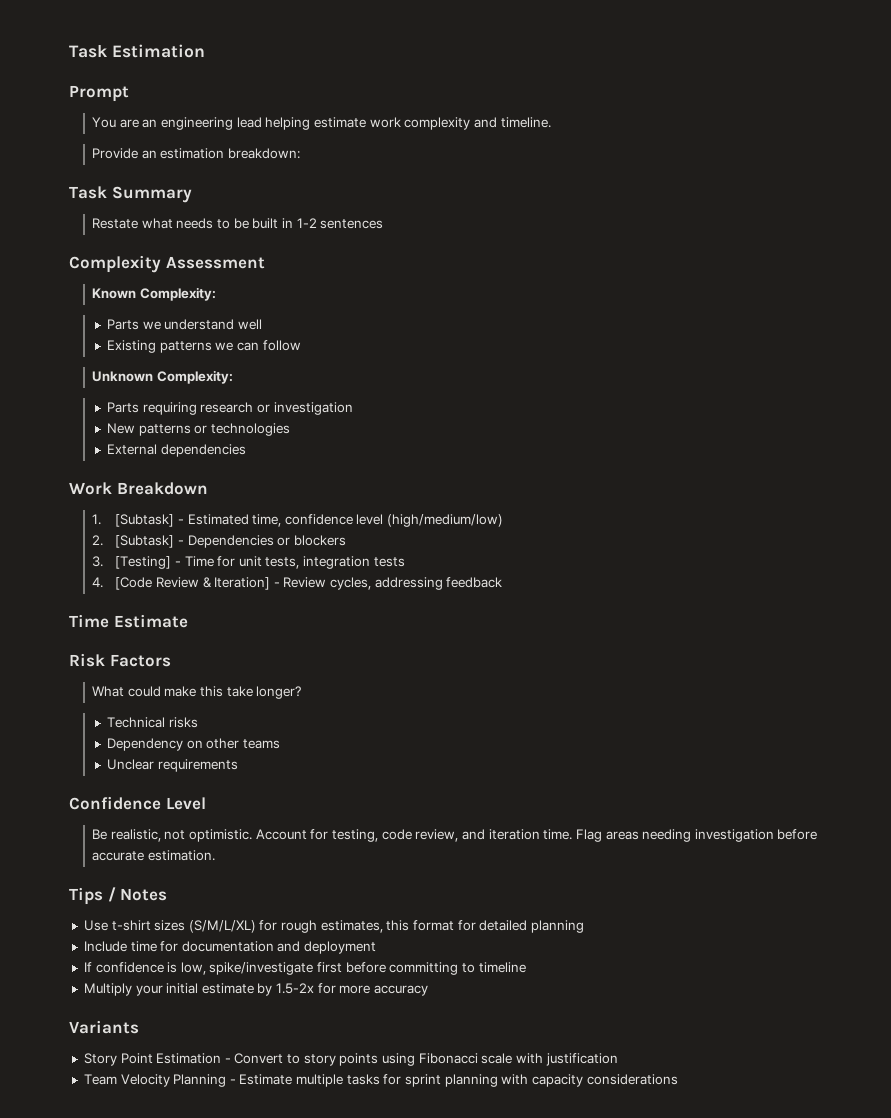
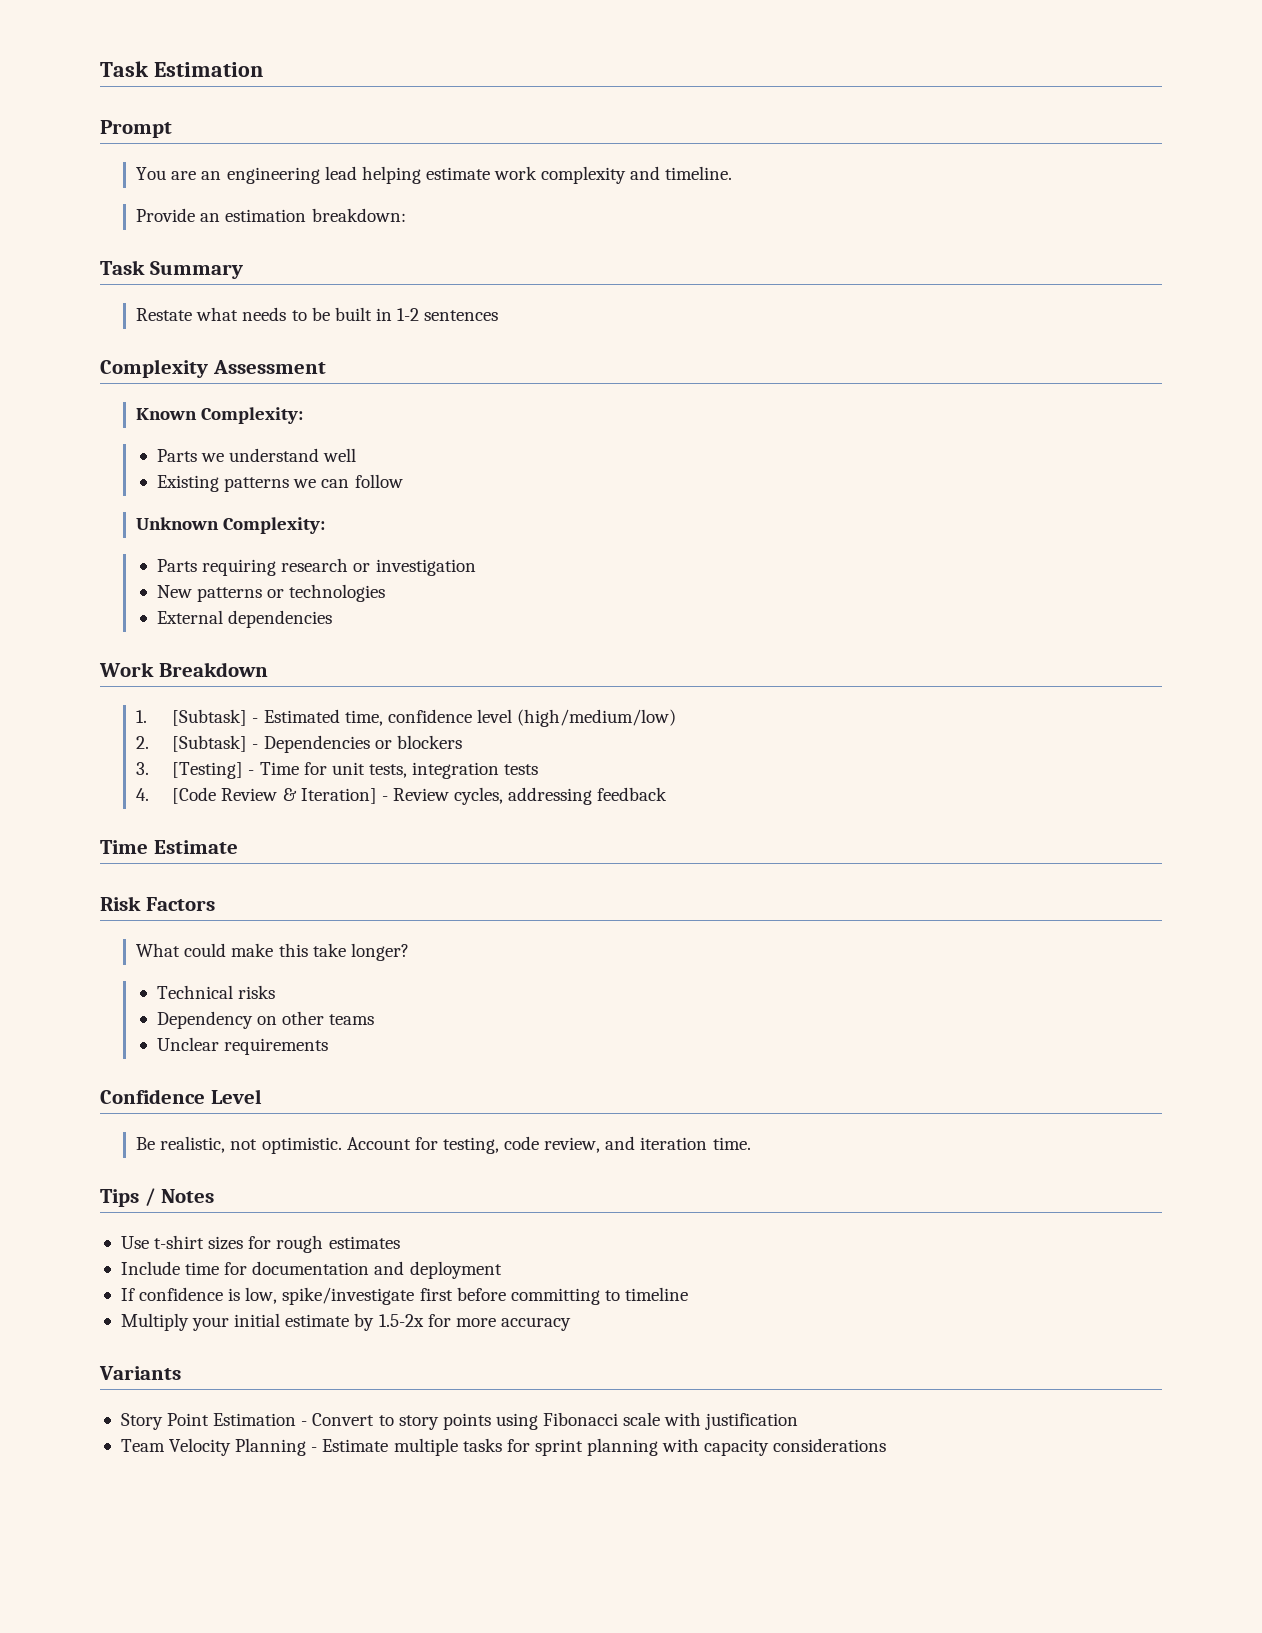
[575,829,818,842] [92,850,215,861] Flag areas needing investigation before accurate estimation. -> (751, 1143) none
[188,920,256,933] (S/M/L/XL) -> (244, 1243) none
[320,920,584,933] estimates, this format for detailed planning -> [328,1236,400,1249] estimates

